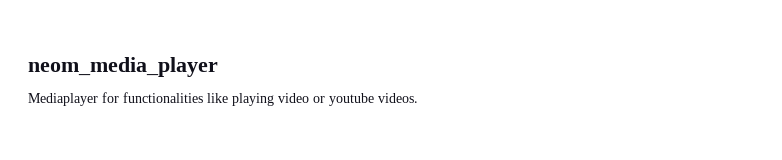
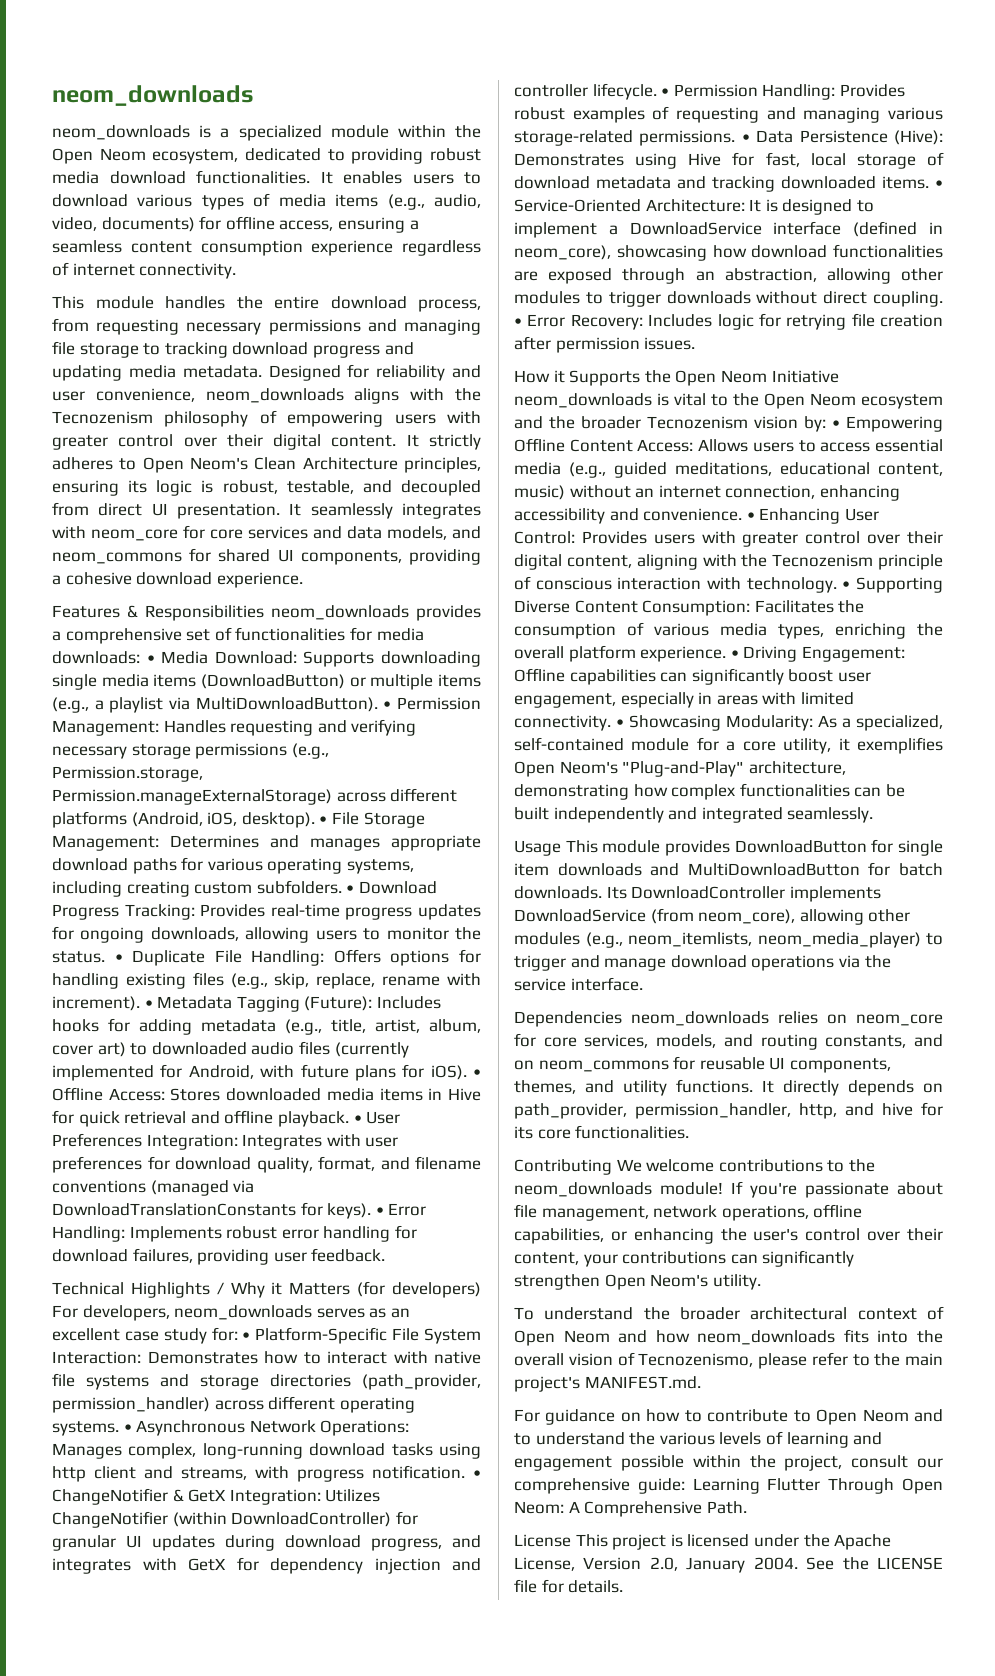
[28,57,218,77] [28,92,418,106] neom_media_player // Mediaplayer for functionalities like playing video or youtube videos. -> [52,85,254,106] [52,125,482,141] [52,148,482,164] [52,170,481,184] [52,193,481,210] [52,216,419,233] [52,240,481,256] [52,262,237,279] [52,296,481,312] [52,318,481,335] [52,341,414,358] [52,364,481,381] [52,388,482,404] [52,410,481,427] [52,434,481,450] [52,457,481,473] [52,480,481,496] [52,502,481,519] [52,525,481,541] [52,548,481,565] [52,572,303,588] [52,605,481,621] [52,627,424,644] [52,651,481,667] [52,674,482,690] [52,697,481,713] [52,719,417,736] [52,743,329,759] [52,766,203,782] [52,788,458,805] [52,811,425,828] [52,835,481,851] [52,857,414,874] [52,880,437,897] [52,904,481,920] [52,926,482,943] [52,949,481,966] [52,972,481,989] [52,996,441,1012] [52,1018,481,1035] [52,1041,409,1058] [52,1064,481,1081] [52,1087,482,1101] [52,1110,401,1127] [52,1133,399,1150] [52,1156,481,1173] [52,1180,255,1196] [52,1202,427,1219] [52,1225,417,1242] [52,1248,386,1265] [52,1281,481,1298] [52,1305,410,1321] [52,1327,481,1344] [52,1351,481,1364] [52,1373,481,1390] [52,1396,415,1413] [52,1420,410,1436] [52,1443,481,1459] [52,1465,481,1482] [52,1488,381,1505] [52,1511,418,1528] [52,1535,481,1551] [52,1557,481,1574] [514,83,905,100] [514,106,943,123] [514,130,943,146] [514,152,944,169] [514,176,943,192] [514,199,874,215] [514,221,943,238] [514,244,943,261] [514,268,943,284] [514,291,943,307] [514,313,943,330] [514,336,696,353] [514,370,839,386] [514,393,943,409] [514,416,943,432] [514,438,943,452] [514,462,943,478] [514,485,900,501] [514,508,879,524] [514,531,943,547] [514,554,943,570] [514,576,943,593] [514,600,865,616] [514,622,943,639] [514,645,905,662] [514,668,871,685] [514,692,854,708] [514,715,943,731] [514,737,943,754] [514,761,846,777] [514,783,905,800] [514,807,874,823] [514,839,943,856] [514,862,943,876] [514,886,881,902] [514,908,911,925] [514,932,943,948] [514,955,891,971] [514,977,643,991] [514,1011,943,1027] [514,1033,943,1050] [514,1056,891,1073] [514,1079,943,1096] [514,1102,943,1119] [514,1125,690,1139] [514,1159,875,1175] [514,1181,943,1198] [514,1204,863,1221] [514,1228,943,1244] [514,1250,855,1267] [514,1274,761,1290] [514,1306,944,1320] [514,1329,943,1346] [514,1352,943,1369] [514,1376,701,1392] [514,1409,944,1425] [514,1431,883,1448] [514,1455,943,1471] [514,1478,943,1494] [514,1501,747,1517] [514,1534,892,1550] [514,1557,943,1573] [514,1579,624,1593] neom_downloads // neom_downloads is a specialized module within the Open Neom ecosystem, dedicated to providing robust media download functionalities. It enables users to download various types of media items (e.g., audio, video, documents) for offline access, ensuring a seamless content consumption experience regardless of internet connectivity. // This module handles the entire download process, from requesting necessary permissions and managing file storage to tracking download progress and updating media metadata. Designed for reliability and user convenience, neom_downloads aligns with the Tecnozenism philosophy of empowering users with greater control over their digital content. It strictly adheres to Open Neom's Clean Architecture principles, ensuring its logic is robust, testable, and decoupled from direct UI presentation. It seamlessly integrates with neom_core for core services and data models, and neom_commons for shared UI components, providing a cohesive download experience. // Features & Responsibilities neom_downloads provides a comprehensive set of functionalities for media downloads: • Media Download: Supports downloading single media items (DownloadButton) or multiple items (e.g., a playlist via MultiDownloadButton). • Permission Management: Handles requesting and verifying necessary storage permissions (e.g., Permission.storage, Permission.manageExternalStorage) across different platforms (Android, iOS, desktop). • File Storage Management: Determines and manages appropriate download paths for various operating systems, including creating custom subfolders. • Download Progress Tracking: Provides real-time progress updates for ongoing downloads, allowing users to monitor the status. • Duplicate File Handling: Offers options for handling existing files (e.g., skip, replace, rename with increment). • Metadata Tagging (Future): Includes hooks for adding metadata (e.g., title, artist, album, cover art) to downloaded audio files (currently implemented for Android, with future plans for iOS). • Offline Access: Stores downloaded media items in Hive for quick retrieval and offline playback. • User Preferences Integration: Integrates with user preferences for download quality, format, and filename conventions (managed via DownloadTranslationConstants for keys). • Error Handling: Implements robust error handling for download failures, providing user feedback. // Technical Highlights / Why it Matters (for developers) For developers, neom_downloads serves as an excellent case study for: • Platform-Specific File System Interaction: Demonstrates how to interact with native file systems and storage directories (path_provider, permission_handler) across different operating systems. • Asynchronous Network Operations: Manages complex, long-running download tasks using http client and streams, with progress notification. • ChangeNotifier & GetX Integration: Utilizes ChangeNotifier (within DownloadController) for granular UI updates during download progress, and integrates with GetX for dependency injection and controller lifecycle. • Permission Handling: Provides robust examples of requesting and managing various storage-related permissions. • Data Persistence (Hive): Demonstrates using Hive for fast, local storage of download metadata and tracking downloaded items. • Service-Oriented Architecture: It is designed to implement a DownloadService interface (defined in neom_core), showcasing how download functionalities are exposed through an abstraction, allowing other modules to trigger downloads without direct coupling. • Error Recovery: Includes logic for retrying file creation after permission issues. // How it Supports the Open Neom Initiative neom_downloads is vital to the Open Neom ecosystem and the broader Tecnozenism vision by: • Empowering Offline Content Access: Allows users to access essential media (e.g., guided meditations, educational content, music) without an internet connection, enhancing accessibility and convenience. • Enhancing User Control: Provides users with greater control over their digital content, aligning with the Tecnozenism principle of conscious interaction with technology. • Supporting Diverse Content Consumption: Facilitates the consumption of various media types, enriching the overall platform experience. • Driving Engagement: Offline capabilities can significantly boost user engagement, especially in areas with limited connectivity. • Showcasing Modularity: As a specialized, self-contained module for a core utility, it exemplifies Open Neom's "Plug-and-Play" architecture, demonstrating how complex functionalities can be built independently and integrated seamlessly. // Usage This module provides DownloadButton for single item downloads and MultiDownloadButton for batch downloads. Its DownloadController implements DownloadService (from neom_core), allowing other modules (e.g., neom_itemlists, neom_media_player) to trigger and manage download operations via the service interface. // Dependencies neom_downloads relies on neom_core for core services, models, and routing constants, and on neom_commons for reusable UI components, themes, and utility functions. It directly depends on path_provider, permission_handler, http, and hive for its core functionalities. // Contributing We welcome contributions to the neom_downloads module! If you're passionate about file management, network operations, offline capabilities, or enhancing the user's control over their content, your contributions can significantly strengthen Open Neom's utility. // To understand the broader architectural context of Open Neom and how neom_downloads fits into the overall vision of Tecnozenismo, please refer to the main project's MANIFEST.md. // For guidance on how to contribute to Open Neom and to understand the various levels of learning and engagement possible within the project, consult our comprehensive guide: Learning Flutter Through Open Neom: A Comprehensive Path. // License This project is licensed under the Apache License, Version 2.0, January 2004. See the LICENSE file for details.

